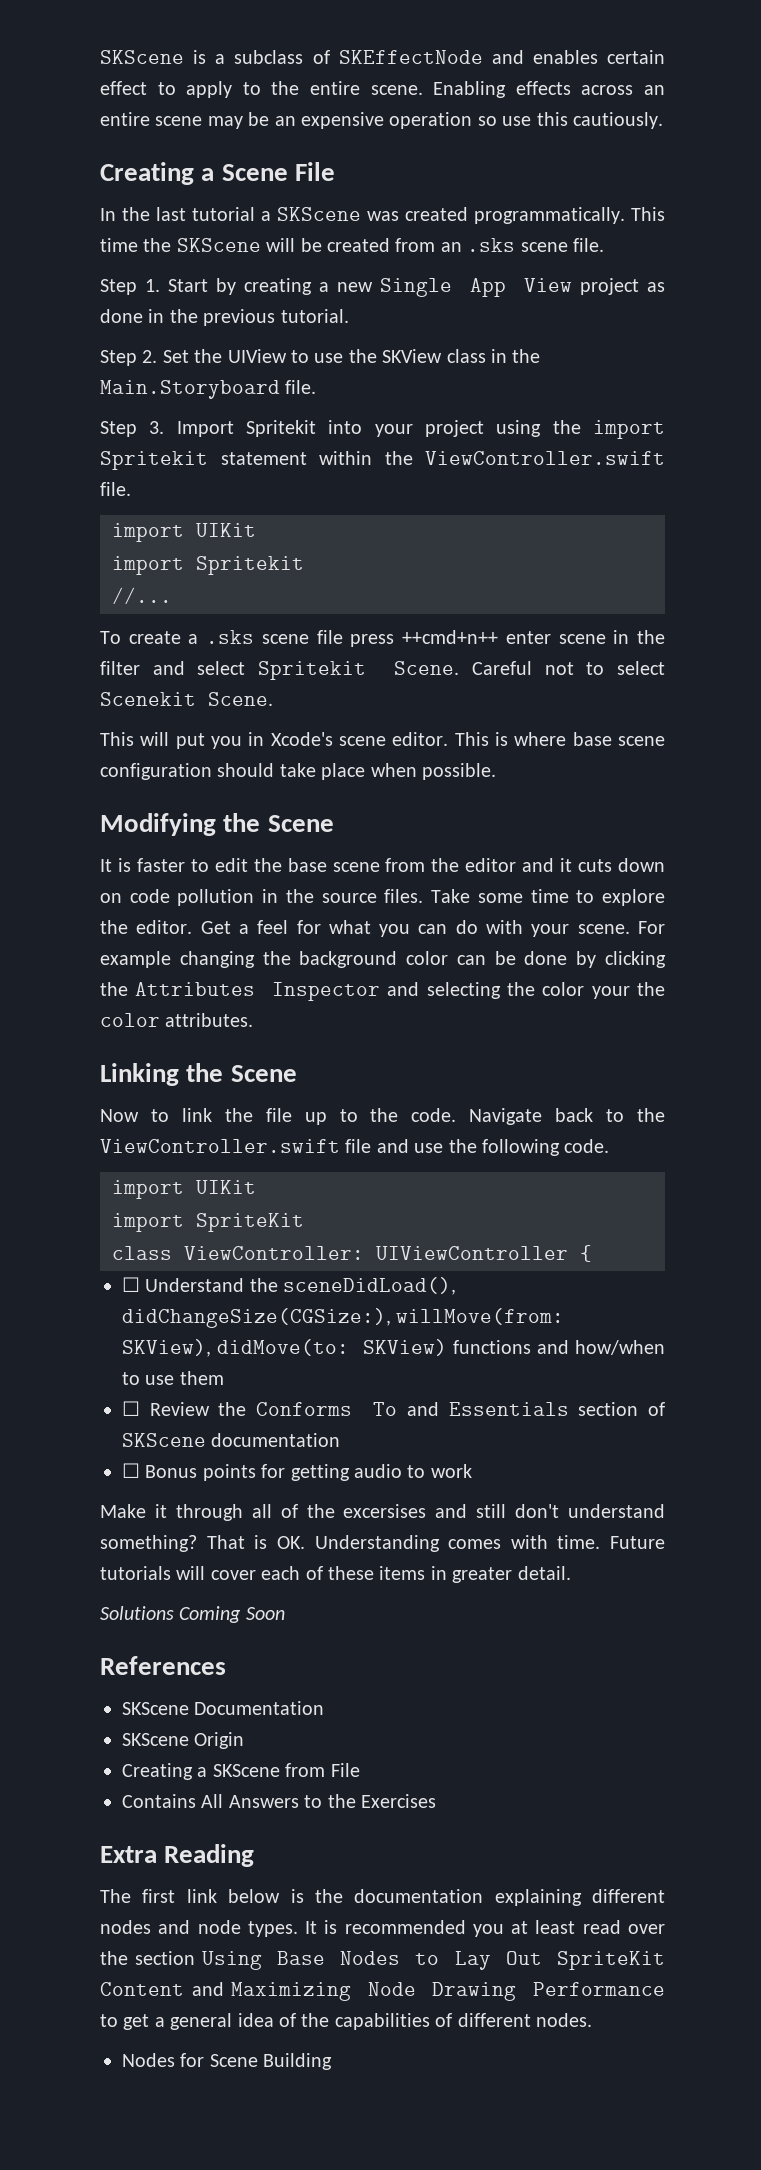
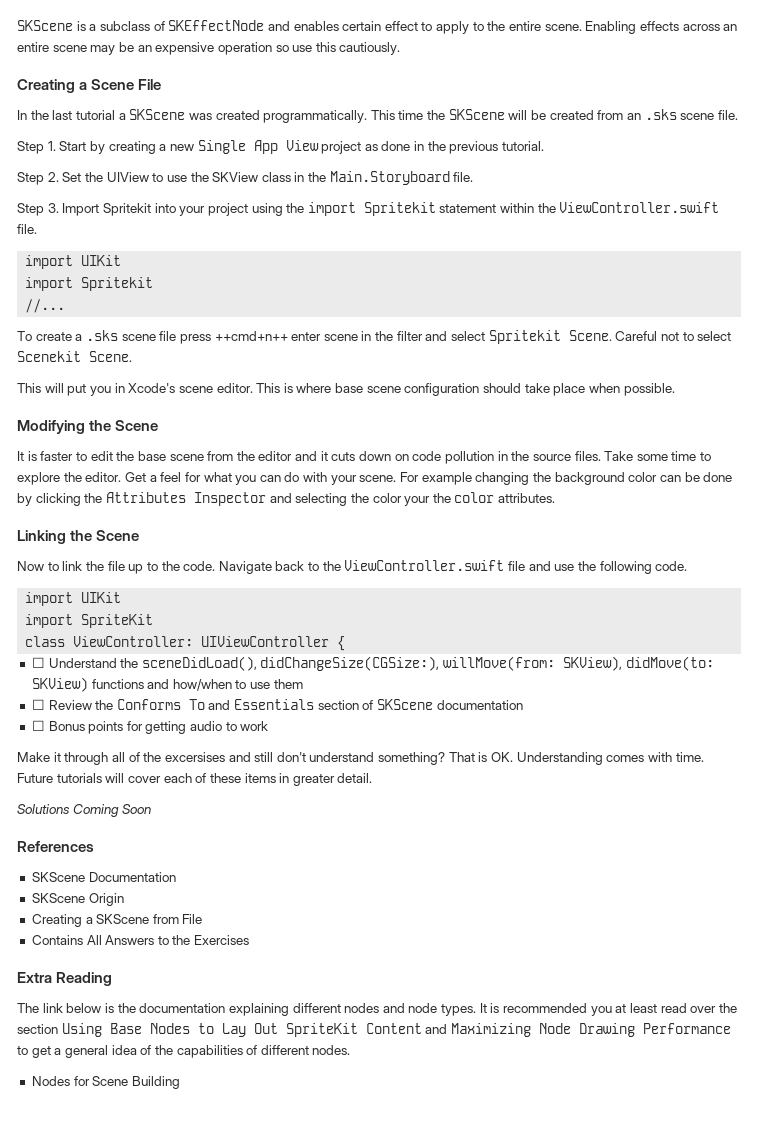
[142,1889,176,1903] first -> (39, 1008) none

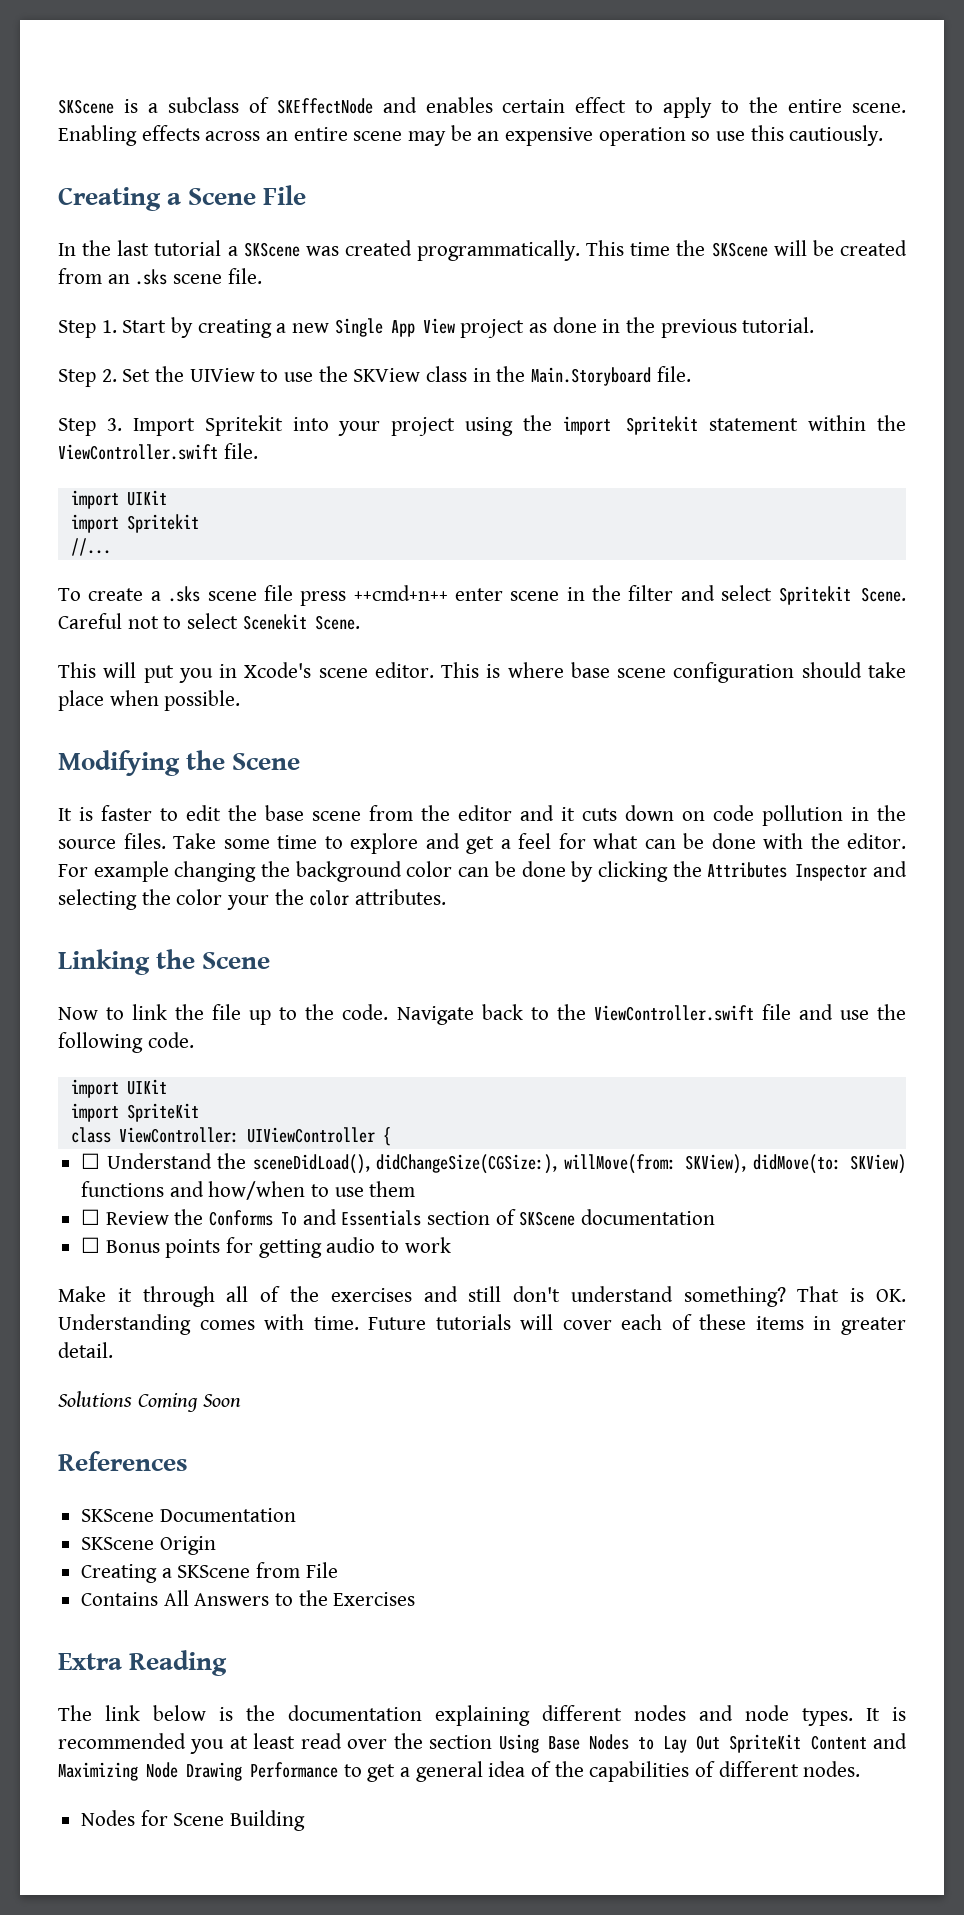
[63,472,146,482] the editor. Get -> [425,833,494,854] and get
[235,472,397,485] you can do with your scene. -> [644,833,906,849] can be done with the editor.
[164,752,225,762] excersises -> [330,1288,412,1302] exercises

